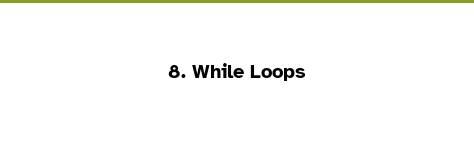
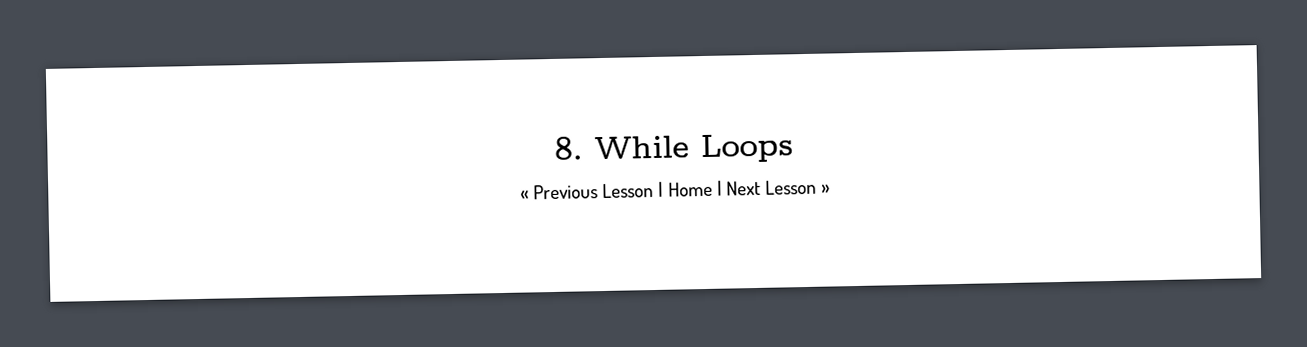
(306, 73) none -> [519,179,831,200] // « Previous Lesson | Home | Next Lesson »

